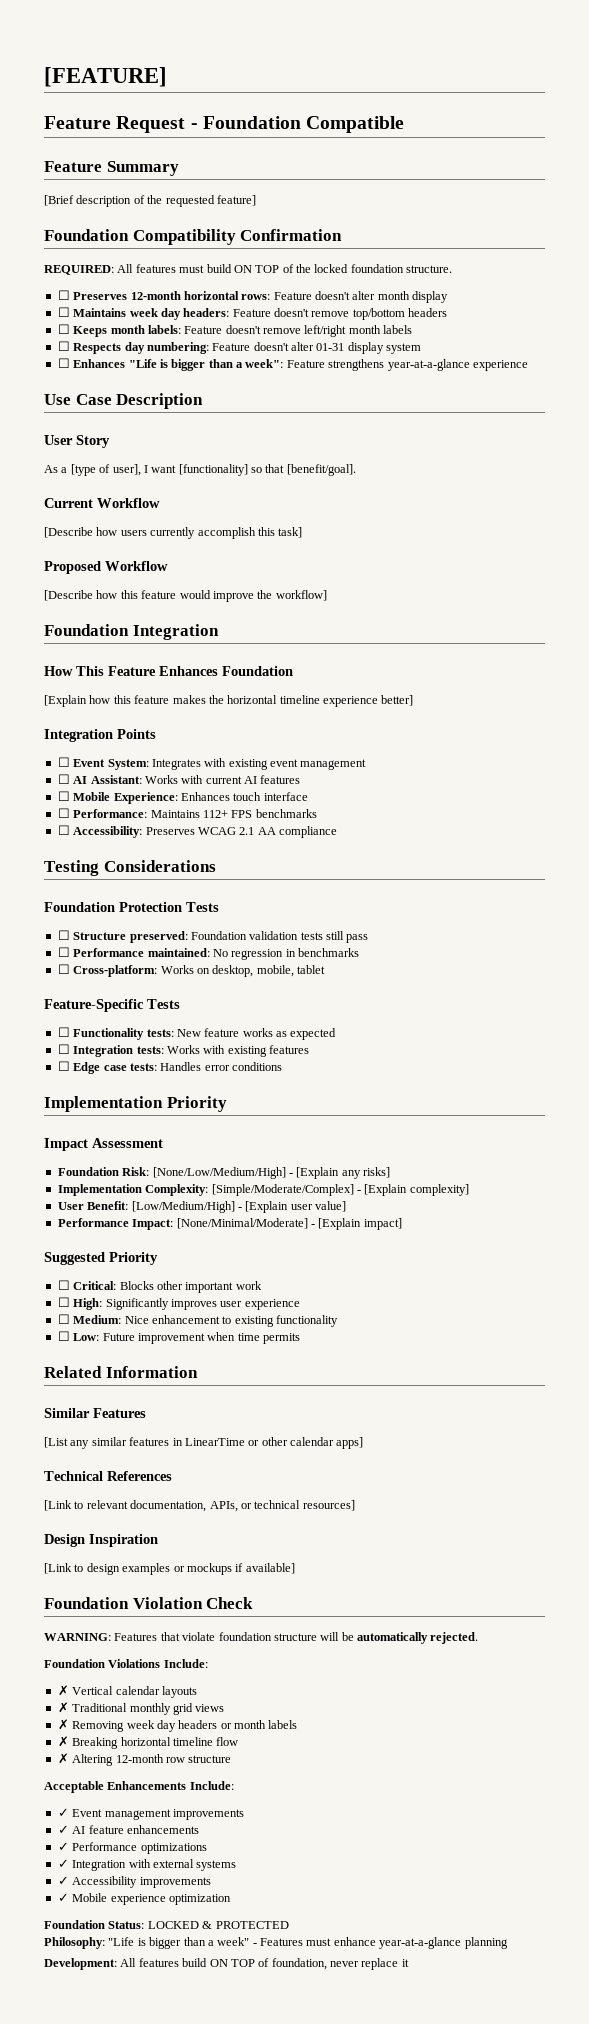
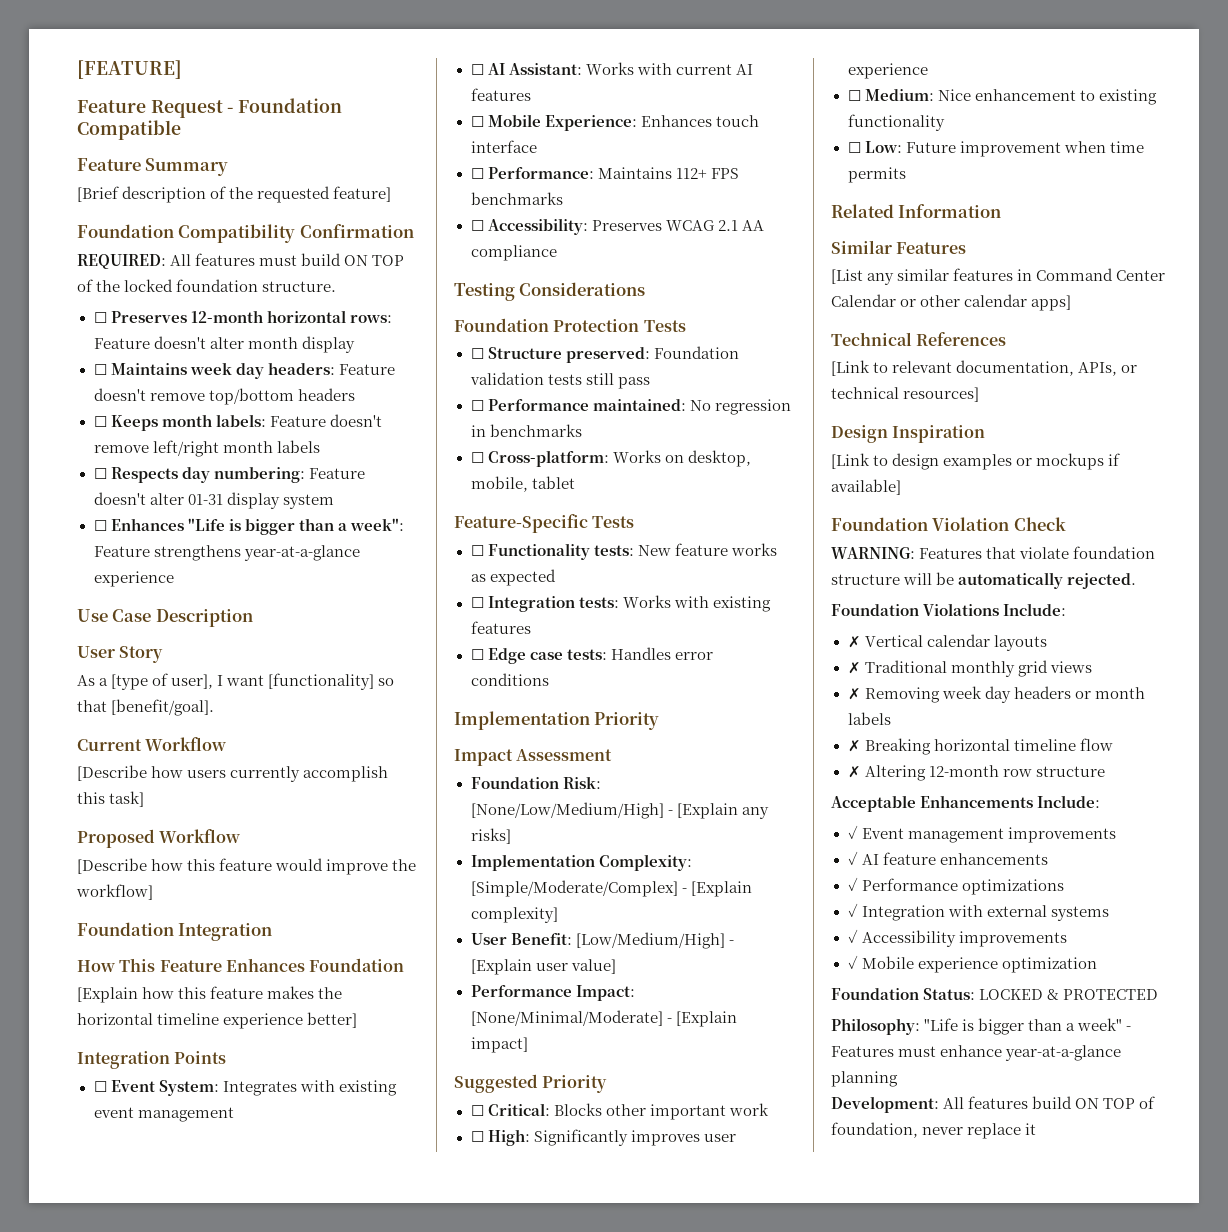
[184,1438,245,1446] LinearTime -> [1036,268,1166,281] [831,294,896,307] Command Center Calendar

